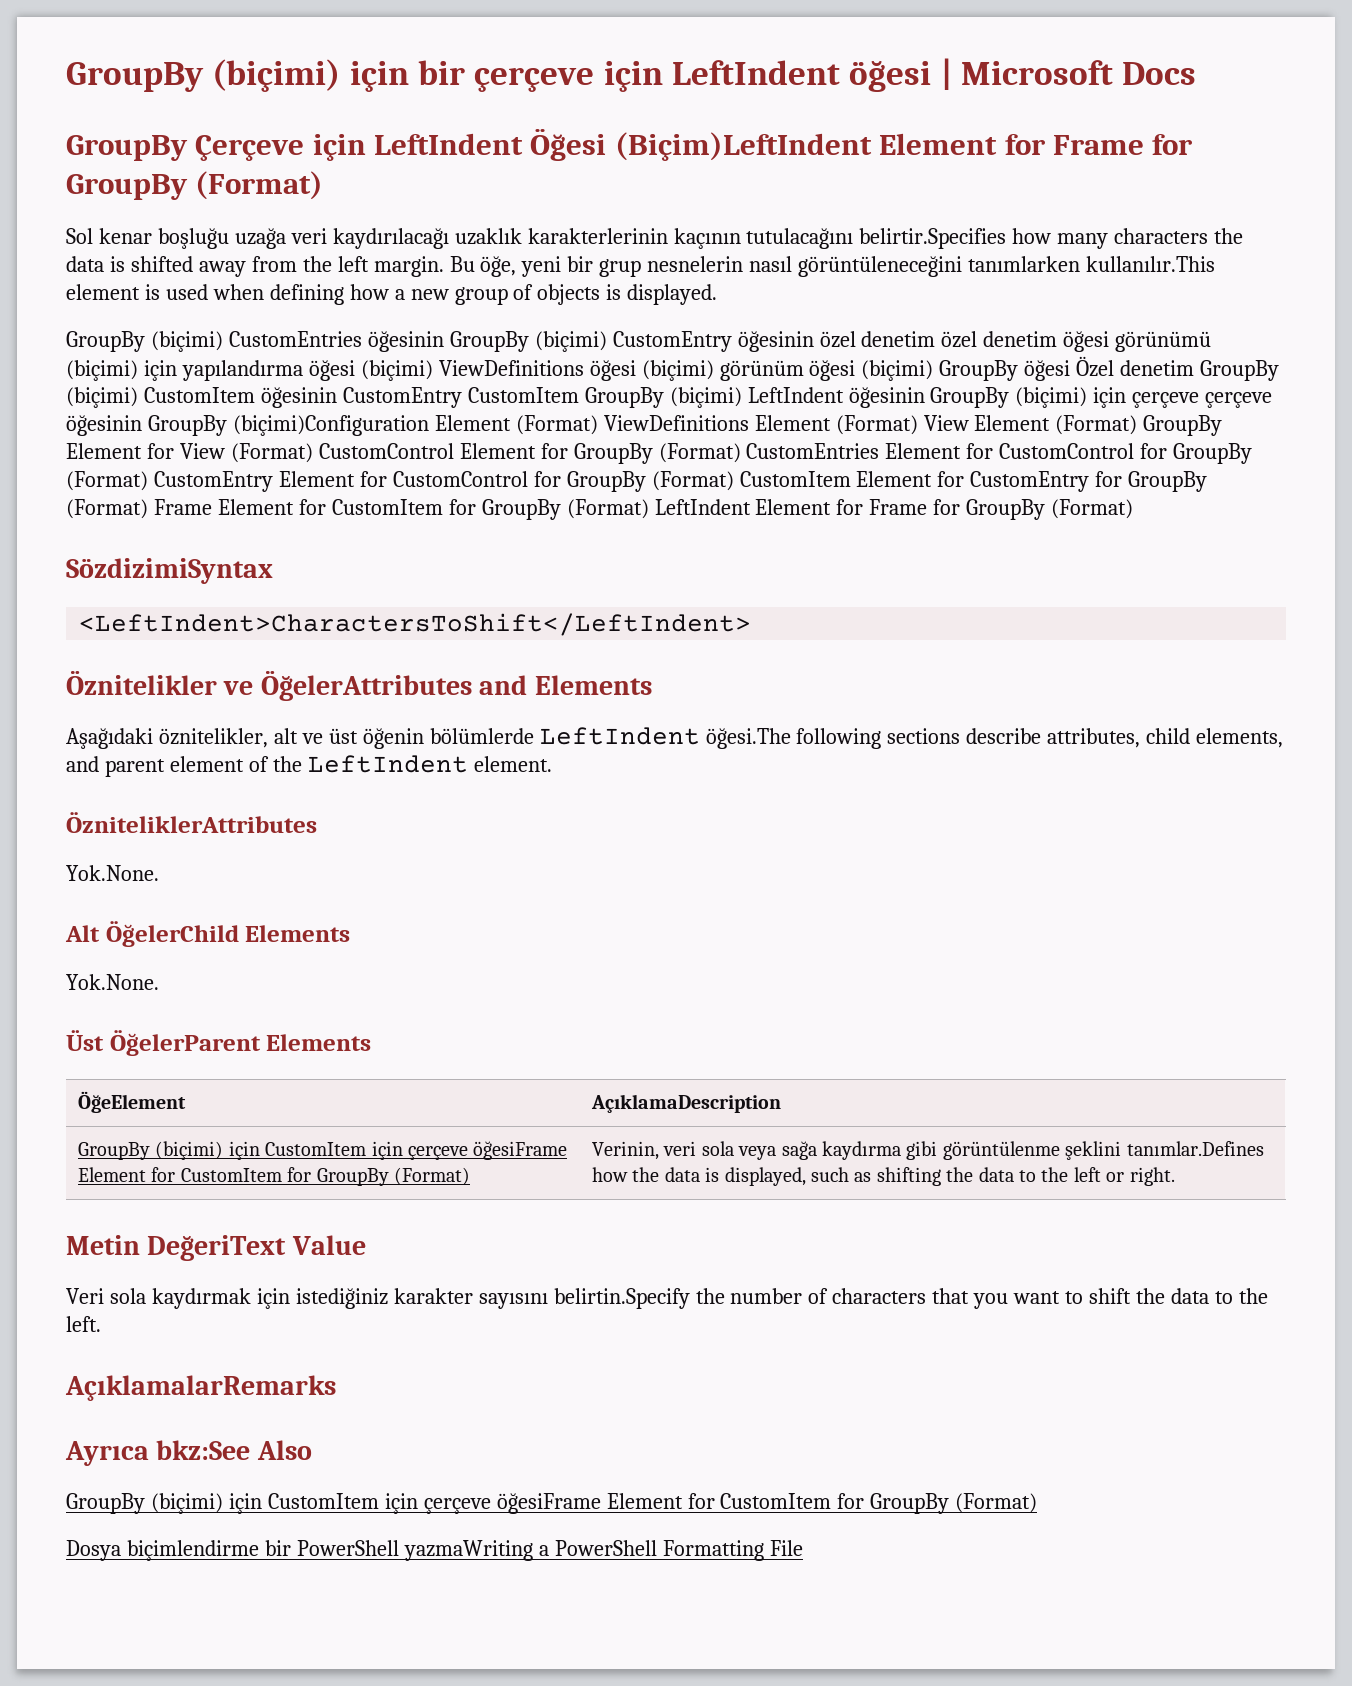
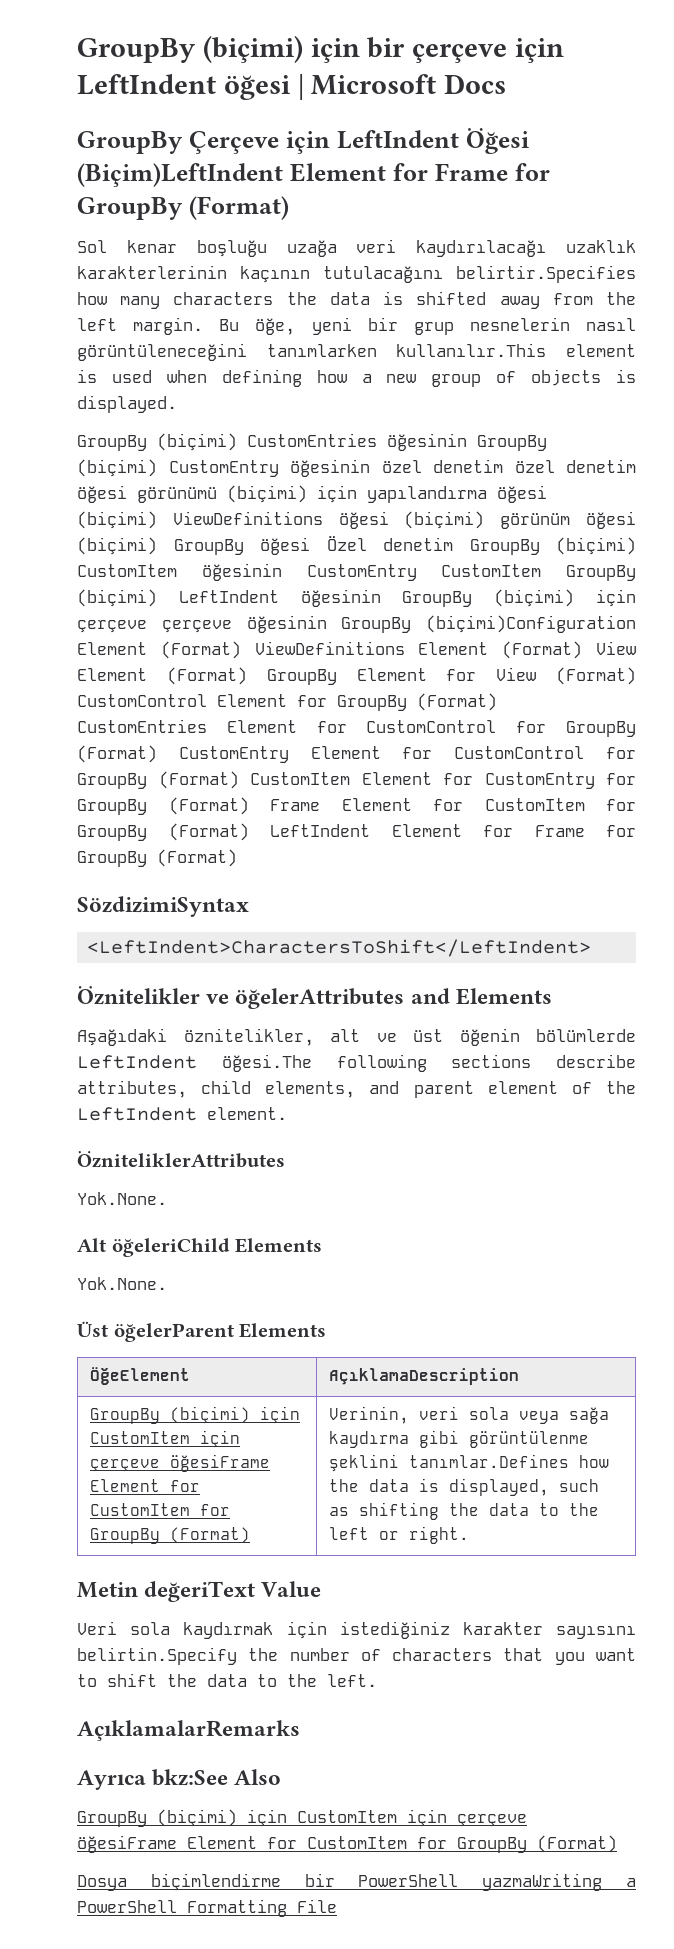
[260,671,472,701] ÖğelerAttributes -> [235,988,405,1009] öğelerAttributes
[105,921,239,947] ÖğelerChild -> [111,1238,230,1257] öğeleriChild
[109,1030,261,1056] ÖğelerParent -> [113,1323,234,1342] öğelerParent
[147,1235,287,1261] DeğeriText -> [144,1581,256,1602] değeriText

